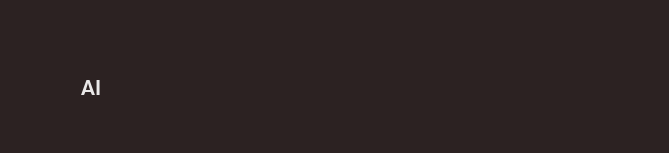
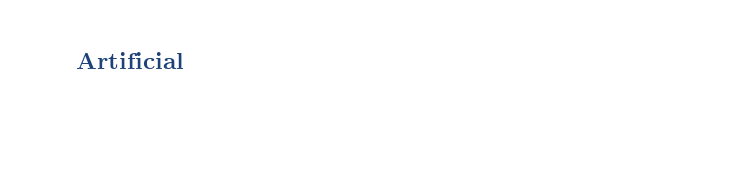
[81,80,101,95] AI -> [76,52,184,69] Artificial

